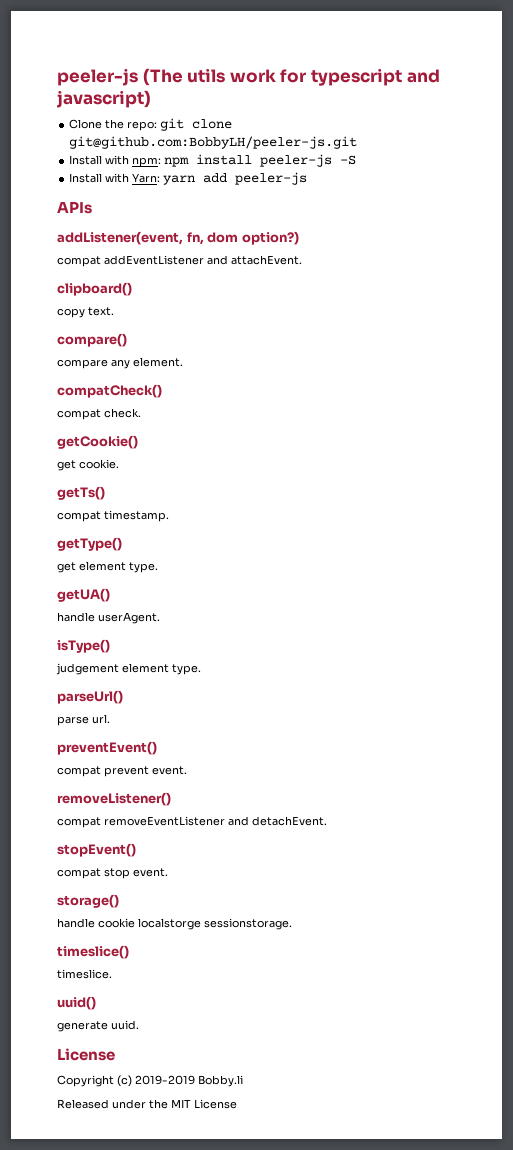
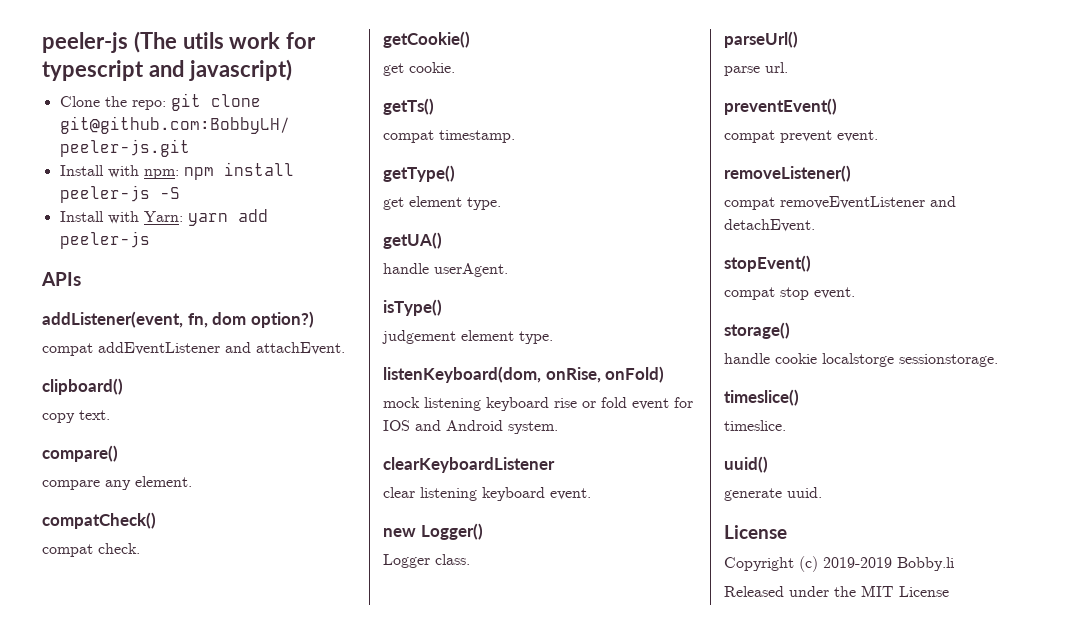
(201, 669) none -> [383,366,665,383] [383,397,693,411] [383,420,558,434] [383,457,555,473] [383,487,591,501] [383,523,483,540] [383,554,470,568] // listenKeyboard(dom, onRise, onFold) // mock listening keyboard rise or fold event for IOS and Android system. // clearKeyboardListener // clear listening keyboard event. // new Logger() // Logger class.

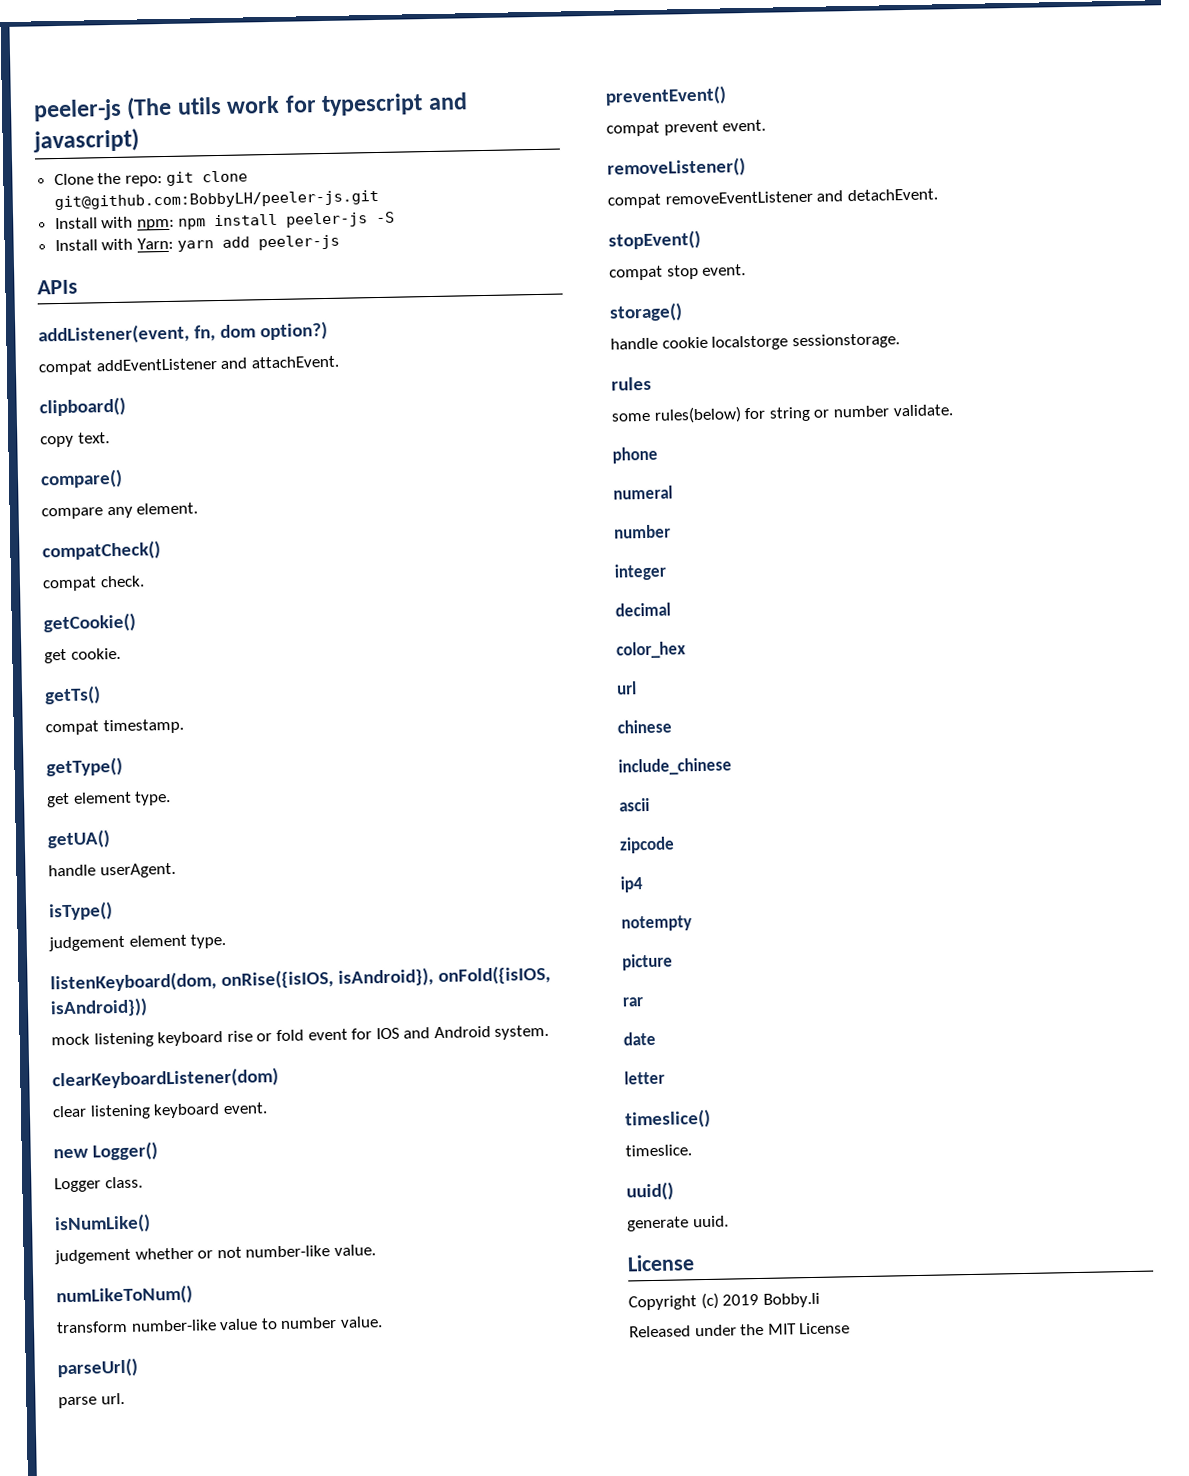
[545,366,665,383] onRise, onFold) -> [221,964,552,990] [50,997,148,1018] onRise({isIOS, isAndroid}), onFold({isIOS, isAndroid}))
[383,457,555,473] clearKeyboardListener -> [52,1067,279,1090] clearKeyboardListener(dom)
(470, 559) none -> [54,1213,151,1234] [54,1244,376,1265] [56,1284,193,1306] [56,1316,383,1334] // isNumLike() // judgement whether or not number-like value. // numLikeToNum() // transform number-like value to number value.
(998, 360) none -> [611,376,652,391] [611,404,953,424] [612,446,658,464] [613,485,673,500] [613,524,671,539] [614,563,667,581] [615,602,671,617] [616,641,686,659] [616,681,637,695] [617,719,672,734] [618,757,732,776] [619,797,650,812] [619,836,675,854] [620,876,643,893] [621,915,692,932] [622,953,673,971] [622,997,644,1007] [623,1031,656,1046] [624,1070,665,1085] // rules // some rules(below) for string or number validate. // phone // numeral // number // integer // decimal // color_hex // url // chinese // include_chinese // ascii // zipcode // ip4 // notempty // picture // rar // date // letter
[823,557,892,568] 2019-2019 -> [722,1293,760,1306] 2019

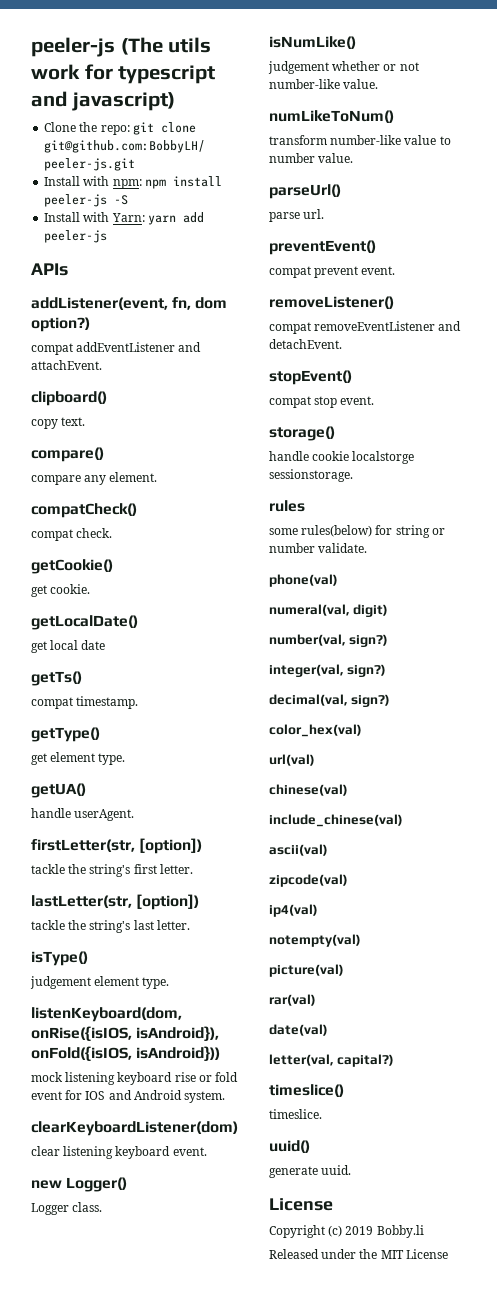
(121, 653) none -> [31,615,138,630] [31,640,106,653] // getLocalDate() // get local date
(176, 870) none -> [31,838,203,854] [31,864,193,877] [31,894,200,910] [31,920,190,933] // firstLetter(str, [option]) // tackle the string's first letter. // lastLetter(str, [option]) // tackle the string's last letter.
[612,446,658,464] [613,485,673,500] [613,524,671,539] [614,563,667,581] [615,602,671,617] [616,641,686,659] [616,681,637,695] [617,719,672,734] [618,757,732,776] [619,797,650,812] [619,836,675,854] [620,876,643,893] [621,915,692,932] [622,953,673,971] [622,997,644,1007] [623,1031,656,1046] [624,1070,665,1085] phone // numeral // number // integer // decimal // color_hex // url // chinese // include_chinese // ascii // zipcode // ip4 // notempty // picture // rar // date // letter -> [269,574,338,587] [269,604,388,617] [269,634,388,647] [269,664,386,677] [269,694,390,707] [269,724,362,737] [269,754,315,766] [269,784,348,796] [269,814,403,827] [269,844,328,856] [269,874,348,887] [269,904,318,917] [269,934,361,947] [269,964,344,977] [269,994,316,1006] [269,1024,328,1036] [269,1054,394,1067] phone(val) // numeral(val, digit) // number(val, sign?) // integer(val, sign?) // decimal(val, sign?) // color_hex(val) // url(val) // chinese(val) // include_chinese(val) // ascii(val) // zipcode(val) // ip4(val) // notempty(val) // picture(val) // rar(val) // date(val) // letter(val, capital?)

